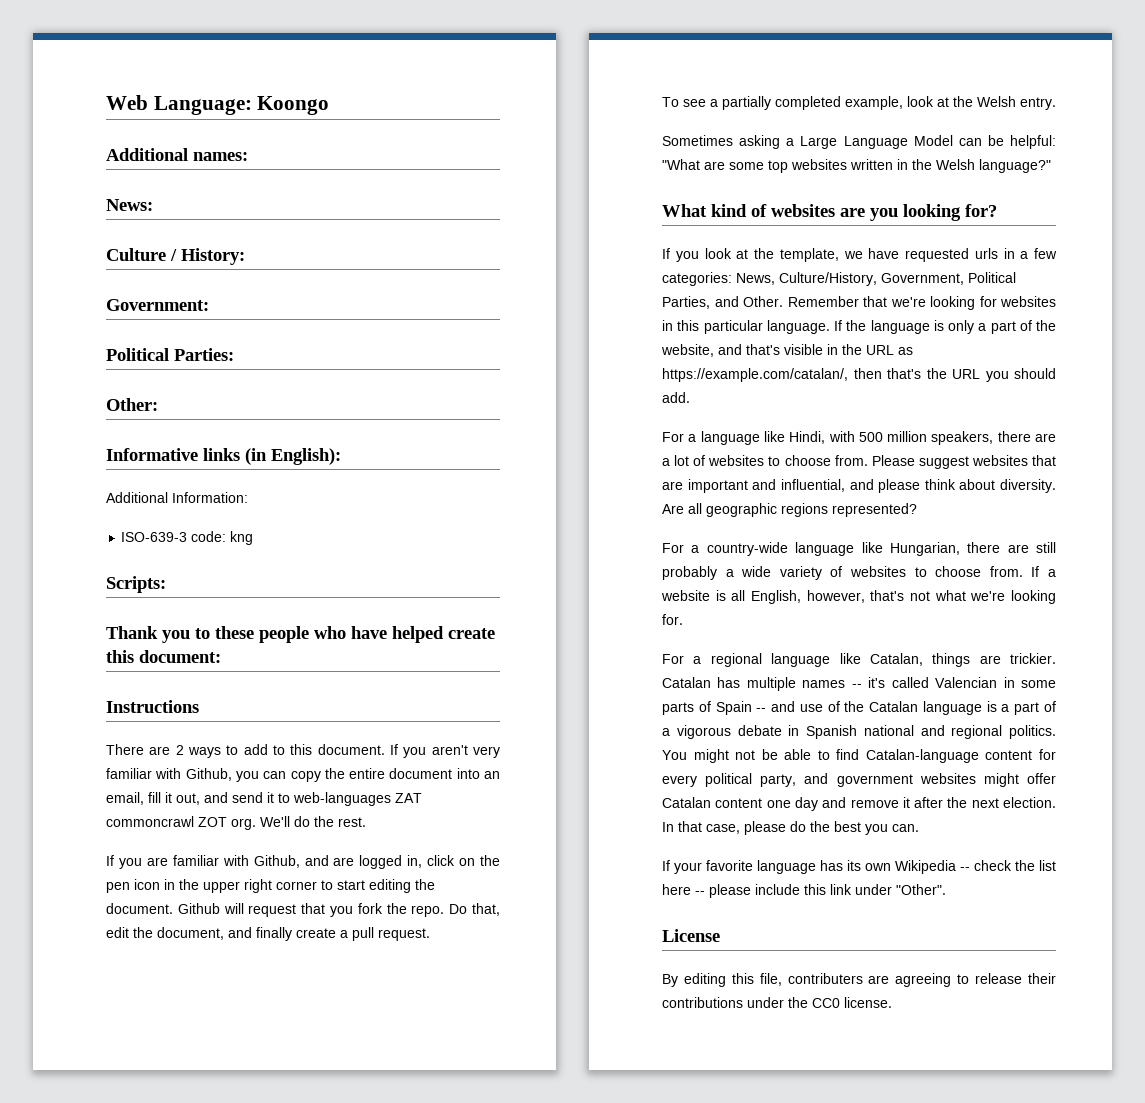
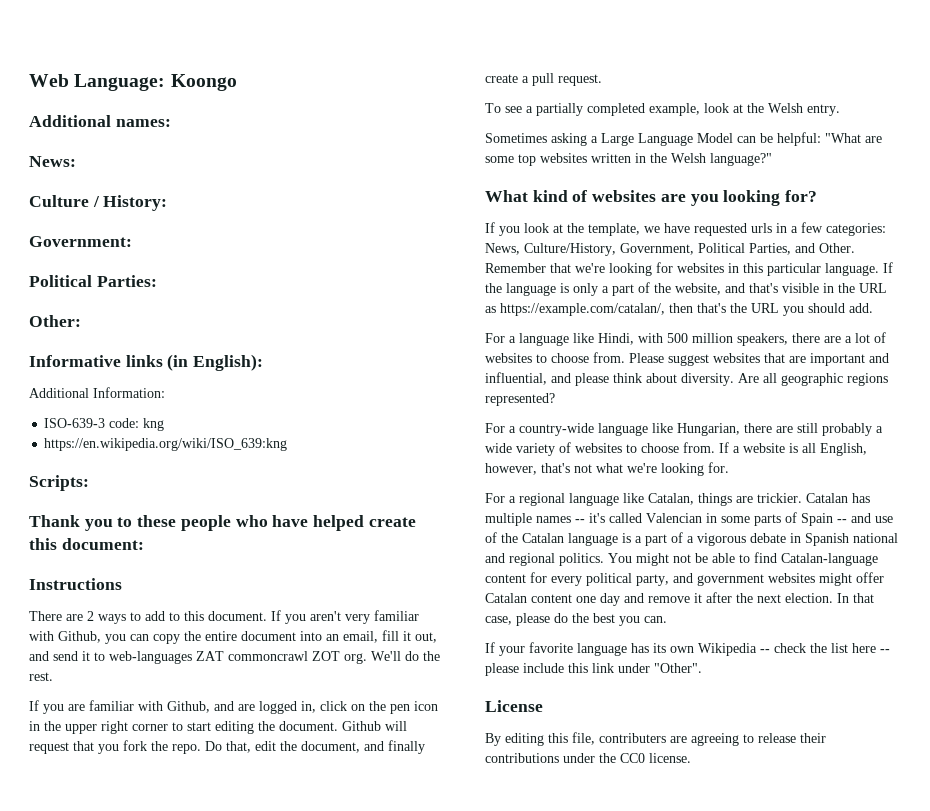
(254, 538) none -> [44,438,288,451] // https://en.wikipedia.org/wiki/ISO_639:kng

